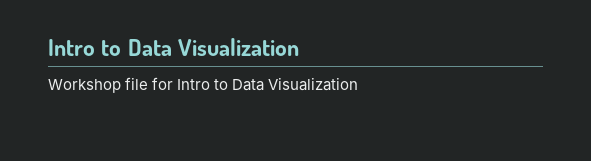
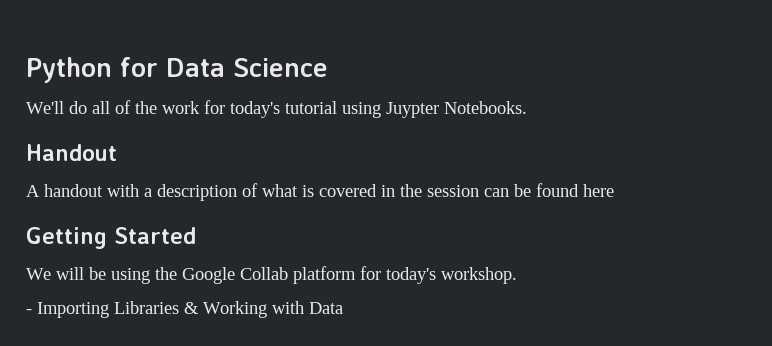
[48,38,300,56] [48,77,359,93] Intro to Data Visualization // Workshop file for Intro to Data Visualization -> [26,57,328,83] [26,100,527,118] [26,144,117,161] [26,183,614,201] [26,227,196,249] [26,266,517,284] [26,301,343,318] Python for Data Science // We'll do all of the work for today's tutorial using Juypter Notebooks. // Handout // A handout with a description of what is covered in the session can be found here // Getting Started // We will be using the Google Collab platform for today's workshop. // - Importing Libraries & Working with Data

